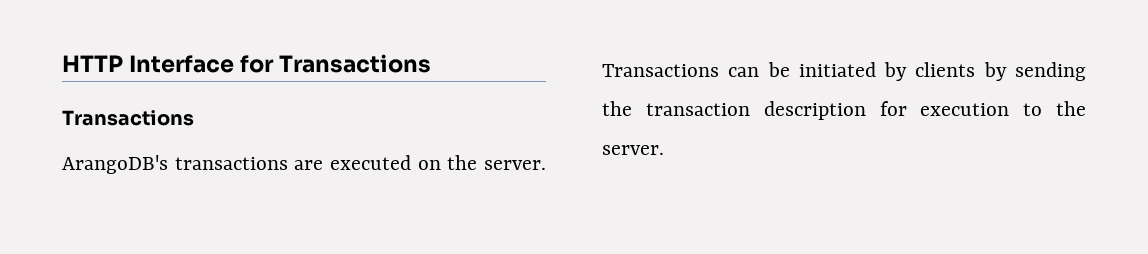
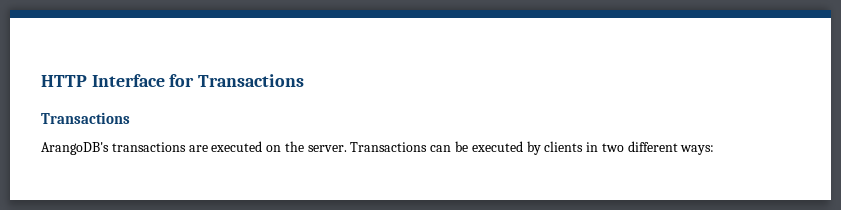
[798,62,876,77] initiated -> [471,141,523,152] executed
[983,62,1086,81] [602,101,1086,120] [602,145,664,155] by sending the transaction description for execution to the server. -> [586,141,715,155] in two different ways:

